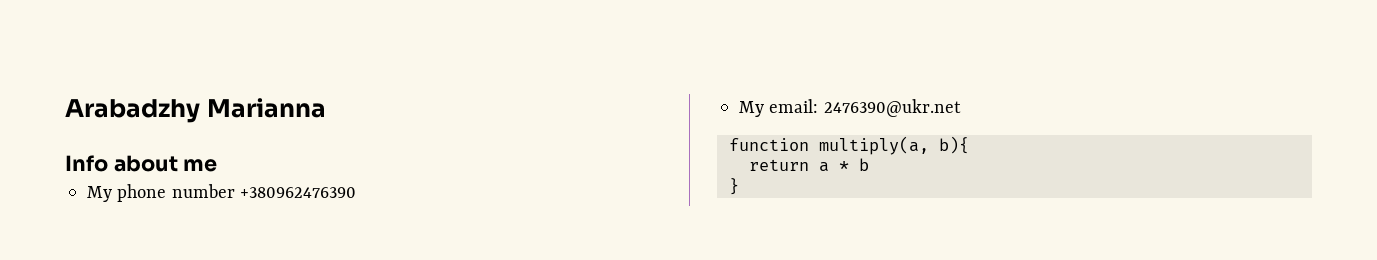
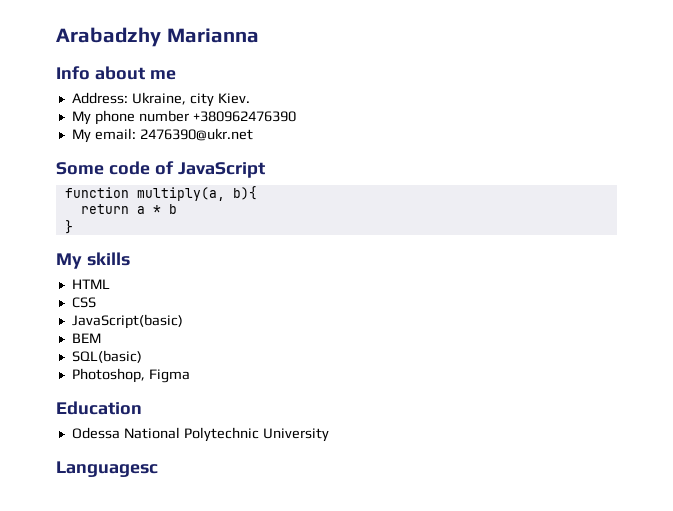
(218, 165) none -> [71,92,250,107] // Address: Ukraine, city Kiev.
(961, 108) none -> [56,161,265,178] // Some code of JavaScript
(739, 186) none -> [56,252,130,269] [71,279,110,289] [71,297,96,308] [71,314,183,329] [71,333,101,343] [71,350,142,363] [71,368,190,383] [56,401,142,415] [71,427,329,442] [56,461,158,477] // My skills // HTML // CSS // JavaScript(basic) // BEM // SQL(basic) // Photoshop, Figma // Education // Odessa National Polytechnic University // Languagesc

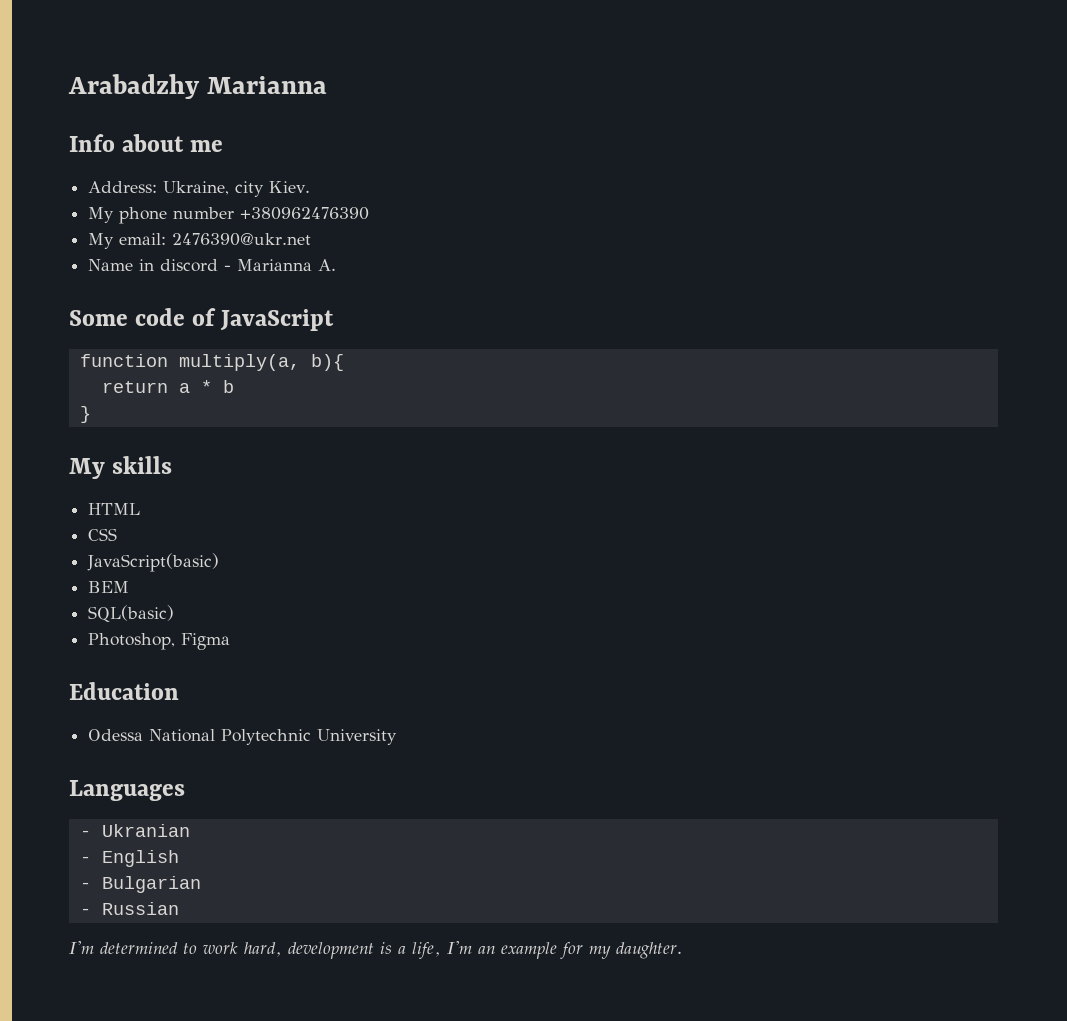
(253, 134) none -> [88,259,337,272] // Name in discord - Marianna A.
[56,461,158,477] Languagesc -> [69,780,185,801] [79,824,190,837] [79,850,179,867] [79,876,201,893] [79,902,179,915] [69,941,682,959] Languages // - Ukranian // - English // - Bulgarian // - Russian // I'm determined to work hard, development is a life, I'm an example for my daughter.

